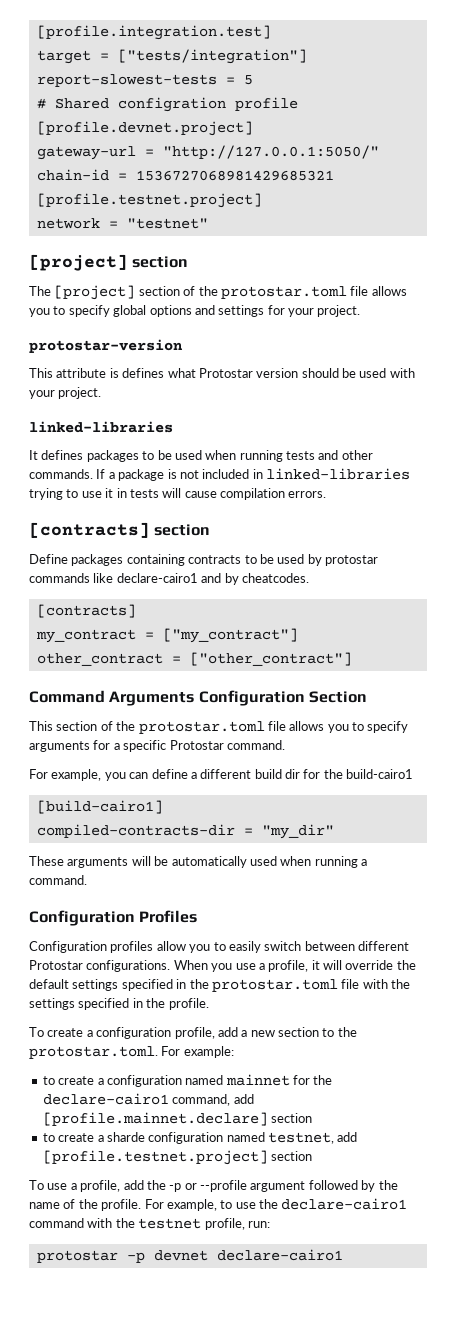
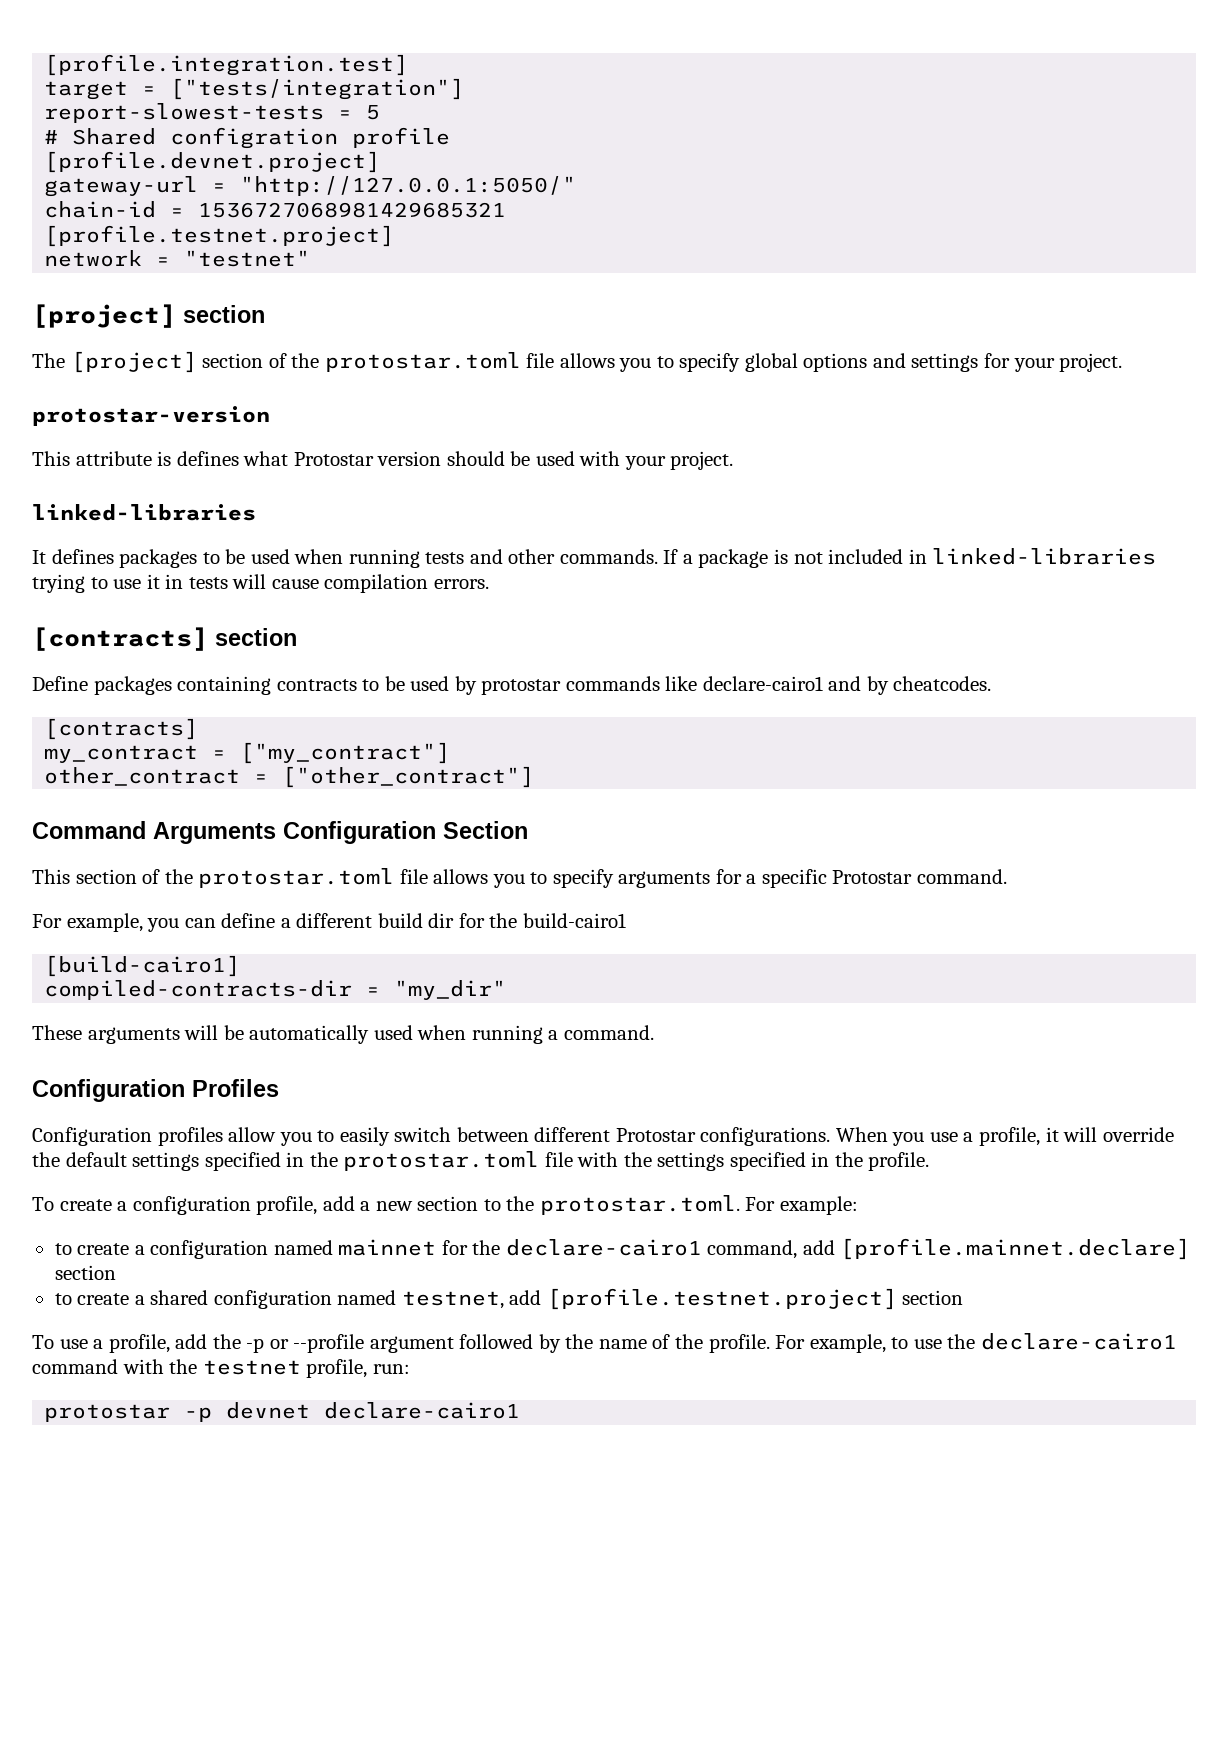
[106,1132,145,1142] sharde -> [150,1290,209,1305] shared

